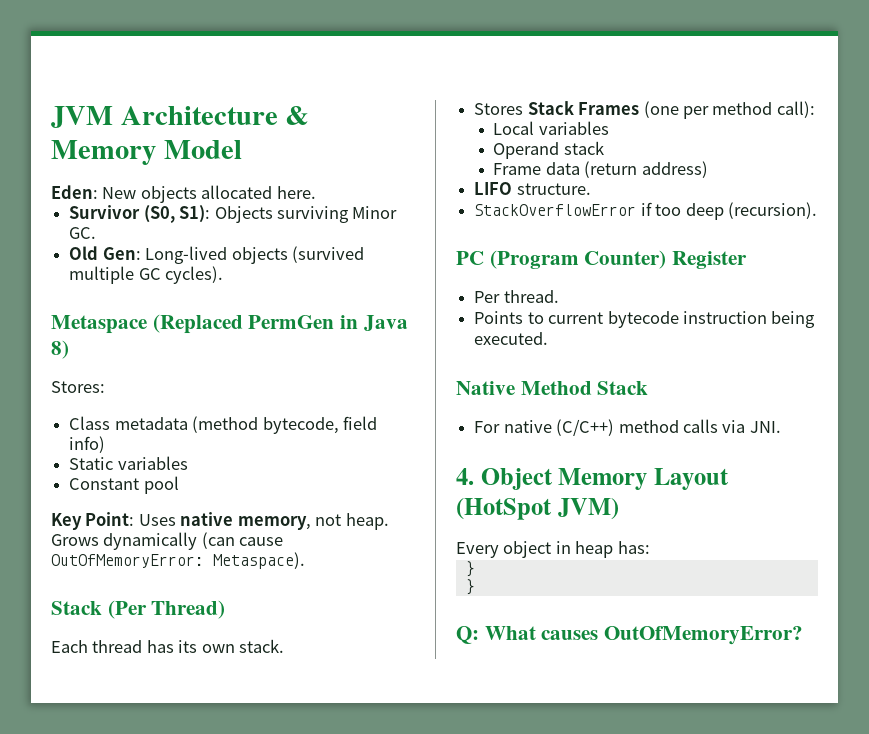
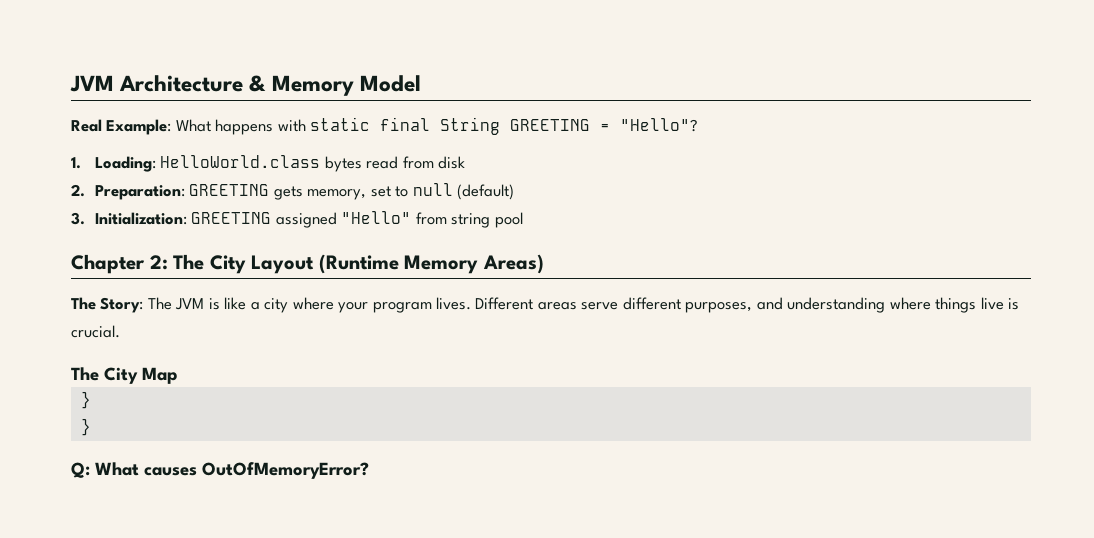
[51,185,316,203] [69,205,398,223] [69,227,97,239] [69,246,364,264] [69,266,224,284] [51,314,408,334] [51,340,69,359] [51,381,105,393] [69,416,377,434] [69,436,106,453] [69,456,188,470] [69,476,179,494] [51,512,389,530] [51,532,284,550] [51,552,305,569] [51,600,226,619] [51,639,285,653] [474,101,815,119] [493,121,609,135] [493,141,604,159] [493,161,708,178] [474,182,591,195] [474,202,817,220] [456,250,748,269] [474,290,559,303] [474,311,816,328] [474,332,549,345] [456,381,649,395] [474,419,781,436] [456,468,729,490] [456,498,619,520] [456,541,650,558] Eden: New objects allocated here. // Survivor (S0, S1): Objects surviving Minor GC. // Old Gen: Long-lived objects (survived multiple GC cycles). // Metaspace (Replaced PermGen in Java 8) // Stores: // Class metadata (method bytecode, field info) // Static variables // Constant pool // Key Point: Uses native memory, not heap. Grows dynamically (can cause OutOfMemoryError: Metaspace). // Stack (Per Thread) // Each thread has its own stack. // Stores Stack Frames (one per method call): // Local variables // Operand stack // Frame data (return address) // LIFO structure. // StackOverflowError if too deep (recursion). // PC (Program Counter) Register // Per thread. // Points to current bytecode instruction being executed. // Native Method Stack // For native (C/C++) method calls via JNI. // 4. Object Memory Layout (HotSpot JVM) // Every object in heap has: -> [71,117,699,135] [71,155,466,172] [71,183,515,200] [71,211,523,228] [71,254,544,274] [71,297,1020,313] [71,325,120,338] [71,367,177,384] Real Example: What happens with static final String GREETING = "Hello"? // 1. Loading: HelloWorld.class bytes read from disk // 2. Preparation: GREETING gets memory, set to null (default) // 3. Initialization: GREETING assigned "Hello" from string pool // Chapter 2: The City Layout (Runtime Memory Areas) // The Story: The JVM is like a city where your program lives. Different areas serve different purposes, and understanding where things live is crucial. // The City Map

